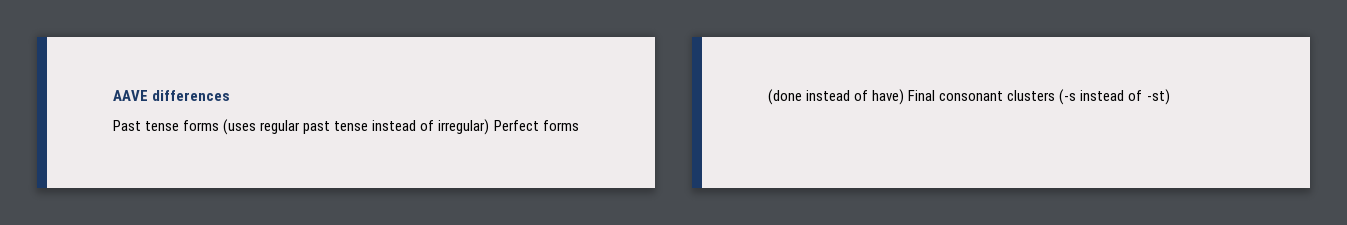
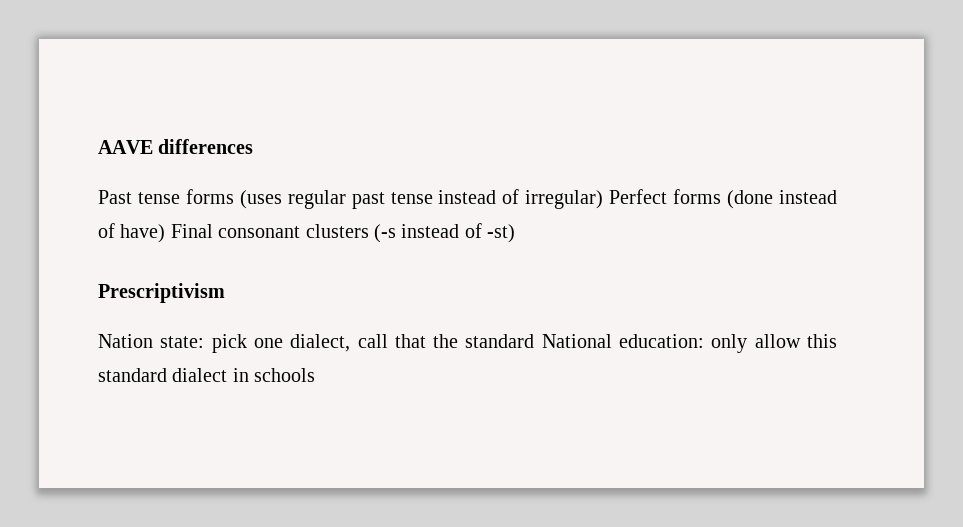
(1170, 97) none -> [98,283,225,303] [98,334,837,353] [98,368,316,382] // Prescriptivism // Nation state: pick one dialect, call that the standard National education: only allow this standard dialect in schools

